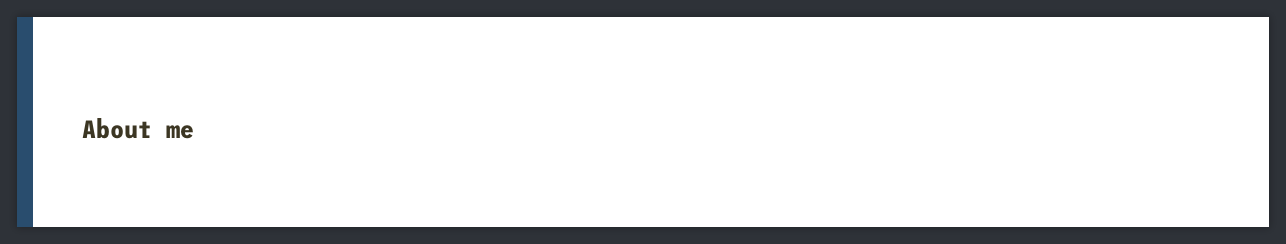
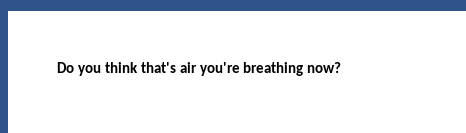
[82,118,194,139] About me -> [57,62,342,76] Do you think that's air you're breathing now?

